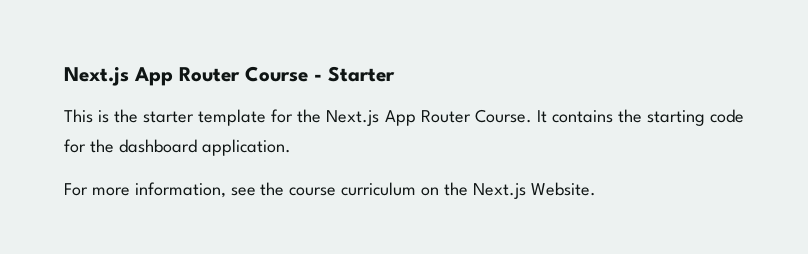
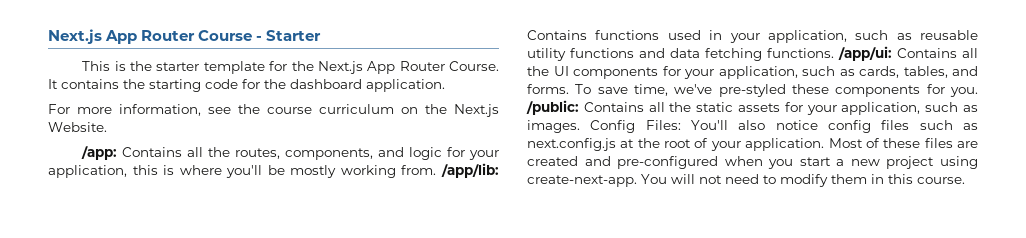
(596, 189) none -> [81,146,499,160] [48,163,499,178] [527,30,978,43] [527,46,978,61] [527,66,978,79] [527,84,978,97] [526,100,978,115] [527,120,978,133] [527,138,979,151] [527,156,978,169] [527,174,965,187] // /app: Contains all the routes, components, and logic for your application, this is where you'll be mostly working from. /app/lib: Contains functions used in your application, such as reusable utility functions and data fetching functions. /app/ui: Contains all the UI components for your application, such as cards, tables, and forms. To save time, we've pre-styled these components for you. /public: Contains all the static assets for your application, such as images. Config Files: You'll also notice config files such as next.config.js at the root of your application. Most of these files are created and pre-configured when you start a new project using create-next-app. You will not need to modify them in this course.

